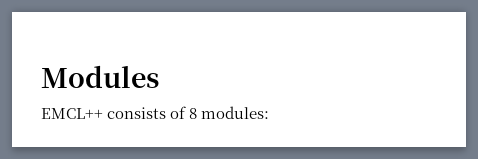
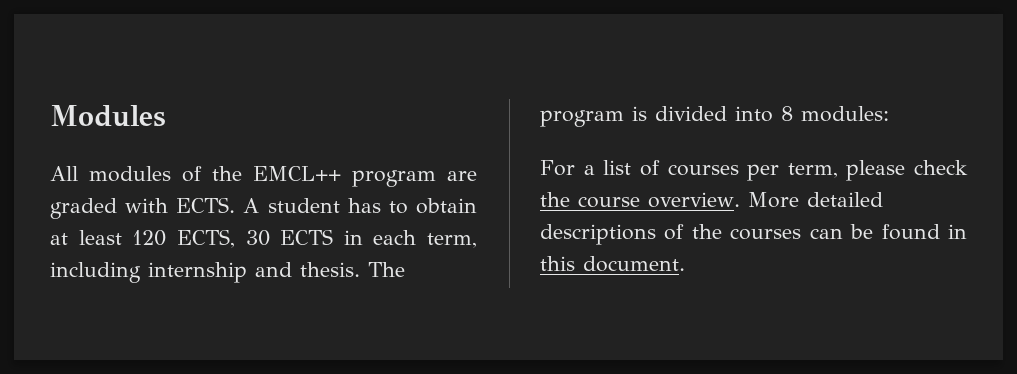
[41,106,270,119] EMCL++ consists of 8 modules: -> [50,166,477,187] [50,197,478,219] [50,229,477,248] [50,262,405,283] [540,106,889,127] [540,160,968,181] [540,192,883,208] [540,224,967,245] [540,256,685,272] All modules of the EMCL++ program are graded with ECTS. A student has to obtain at least 120 ECTS, 30 ECTS in each term, including internship and thesis. The program is divided into 8 modules: // For a list of courses per term, please check the course overview. More detailed descriptions of the courses can be found in this document.

